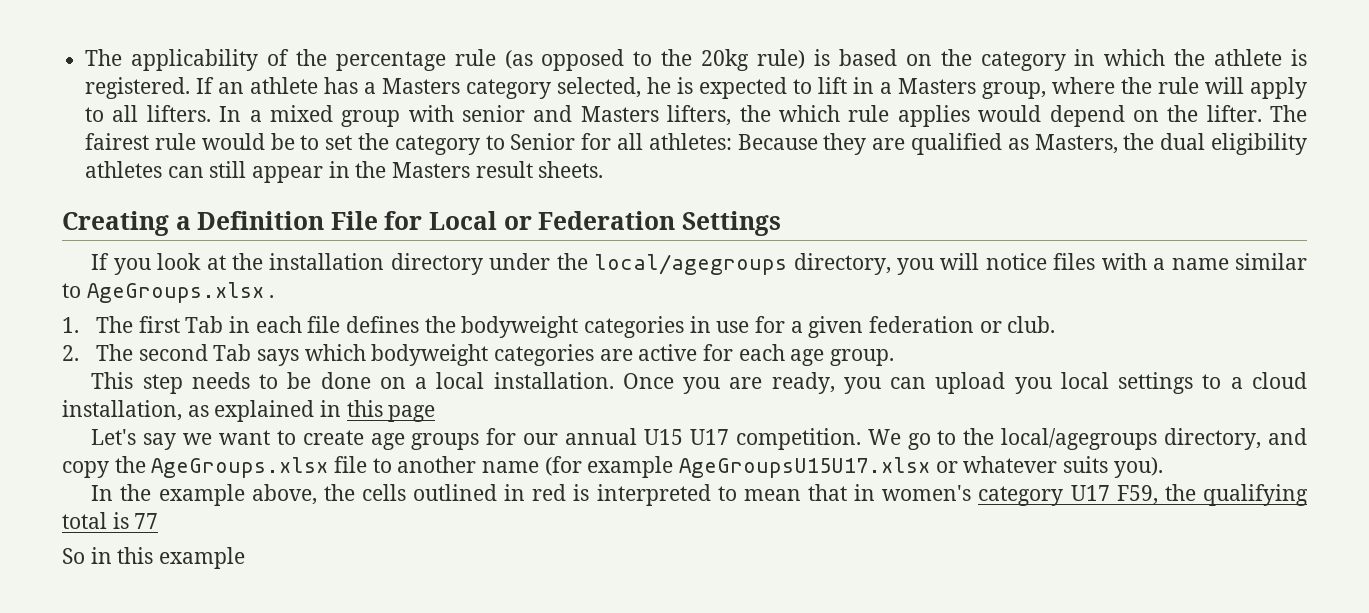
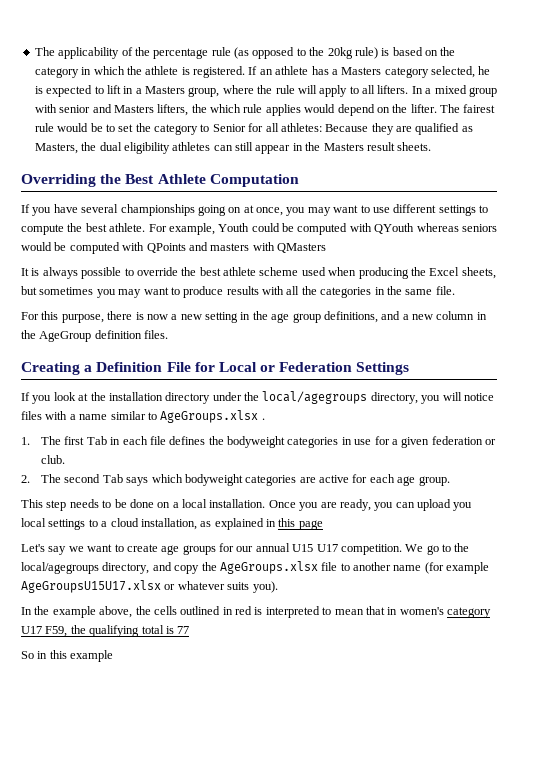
(604, 169) none -> [21,174,299,187] [21,204,488,216] [21,223,497,235] [21,242,326,254] [21,267,496,279] [21,286,455,298] [21,311,487,323] [21,330,169,342] // Overriding the Best Athlete Computation // If you have several championships going on at once, you may want to use different settings to compute the best athlete. For example, Youth could be computed with QYouth whereas seniors would be computed with QPoints and masters with QMasters // It is always possible to override the best athlete scheme used when producing the Excel sheets, but sometimes you may want to produce results with all the categories in the same file. // For this purpose, there is now a new setting in the age group definitions, and a new column in the AgeGroup definition files.

